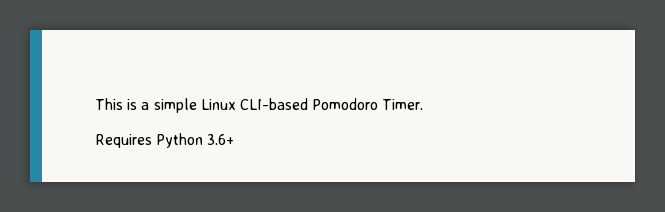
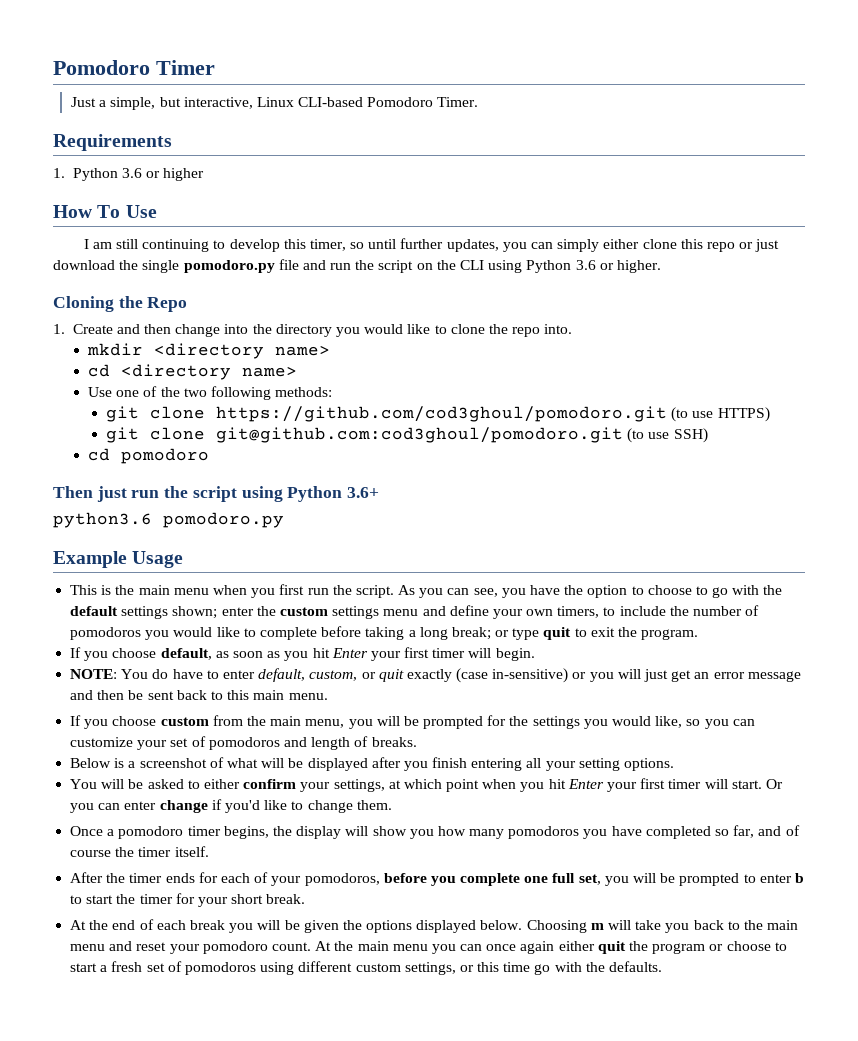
[95,98,424,113] [95,133,235,148] This is a simple Linux CLI-based Pomodoro Timer. // Requires Python 3.6+ -> [53,60,215,75] [70,97,479,110] [53,134,172,151] [53,168,205,181] [53,205,157,218] [83,238,780,252] [53,259,661,273] [53,296,188,312] [53,324,573,337] [87,343,331,359] [88,364,298,380] [88,386,333,400] [106,406,770,422] [106,427,708,443] [88,448,210,464] [53,486,380,502] [53,512,284,528] [53,551,184,568] [70,584,783,598] [70,605,760,619] [70,626,699,640] [70,647,535,661] [70,668,801,683] [70,690,328,700] [70,715,755,729] [70,736,417,750] [70,757,675,771] [70,778,783,792] [70,799,392,813] [70,825,800,839] [70,846,209,857] [70,872,804,886] [70,893,306,907] [70,919,799,933] [70,941,787,954] [70,961,663,975] Pomodoro Timer // Just a simple, but interactive, Linux CLI-based Pomodoro Timer. // Requirements // 1. Python 3.6 or higher // How To Use // I am still continuing to develop this timer, so until further updates, you can simply either clone this repo or just download the single pomodoro.py file and run the script on the CLI using Python 3.6 or higher. // Cloning the Repo // 1. Create and then change into the directory you would like to clone the repo into. // mkdir <directory name> // cd <directory name> // Use one of the two following methods: // git clone https://github.com/cod3ghoul/pomodoro.git (to use HTTPS) // git clone git@github.com:cod3ghoul/pomodoro.git (to use SSH) // cd pomodoro // Then just run the script using Python 3.6+ // python3.6 pomodoro.py // Example Usage // This is the main menu when you first run the script. As you can see, you have the option to choose to go with the default settings shown; enter the custom settings menu and define your own timers, to include the number of pomodoros you would like to complete before taking a long break; or type quit to exit the program. // If you choose default, as soon as you hit Enter your first timer will begin. // NOTE: You do have to enter default, custom, or quit exactly (case in-sensitive) or you will just get an error message and then be sent back to this main menu. // If you choose custom from the main menu, you will be prompted for the settings you would like, so you can customize your set of pomodoros and length of breaks. // Below is a screenshot of what will be displayed after you finish entering all your setting options. // You will be asked to either confirm your settings, at which point when you hit Enter your first timer will start. Or you can enter change if you'd like to change them. // Once a pomodoro timer begins, the display will show you how many pomodoros you have completed so far, and of course the timer itself. // After the timer ends for each of your pomodoros, before you complete one full set, you will be prompted to enter b to start the timer for your short break. // At the end of each break you will be given the options displayed below. Choosing m will take you back to the main menu and reset your pomodoro count. At the main menu you can once again either quit the program or choose to start a fresh set of pomodoros using different custom settings, or this time go with the defaults.

